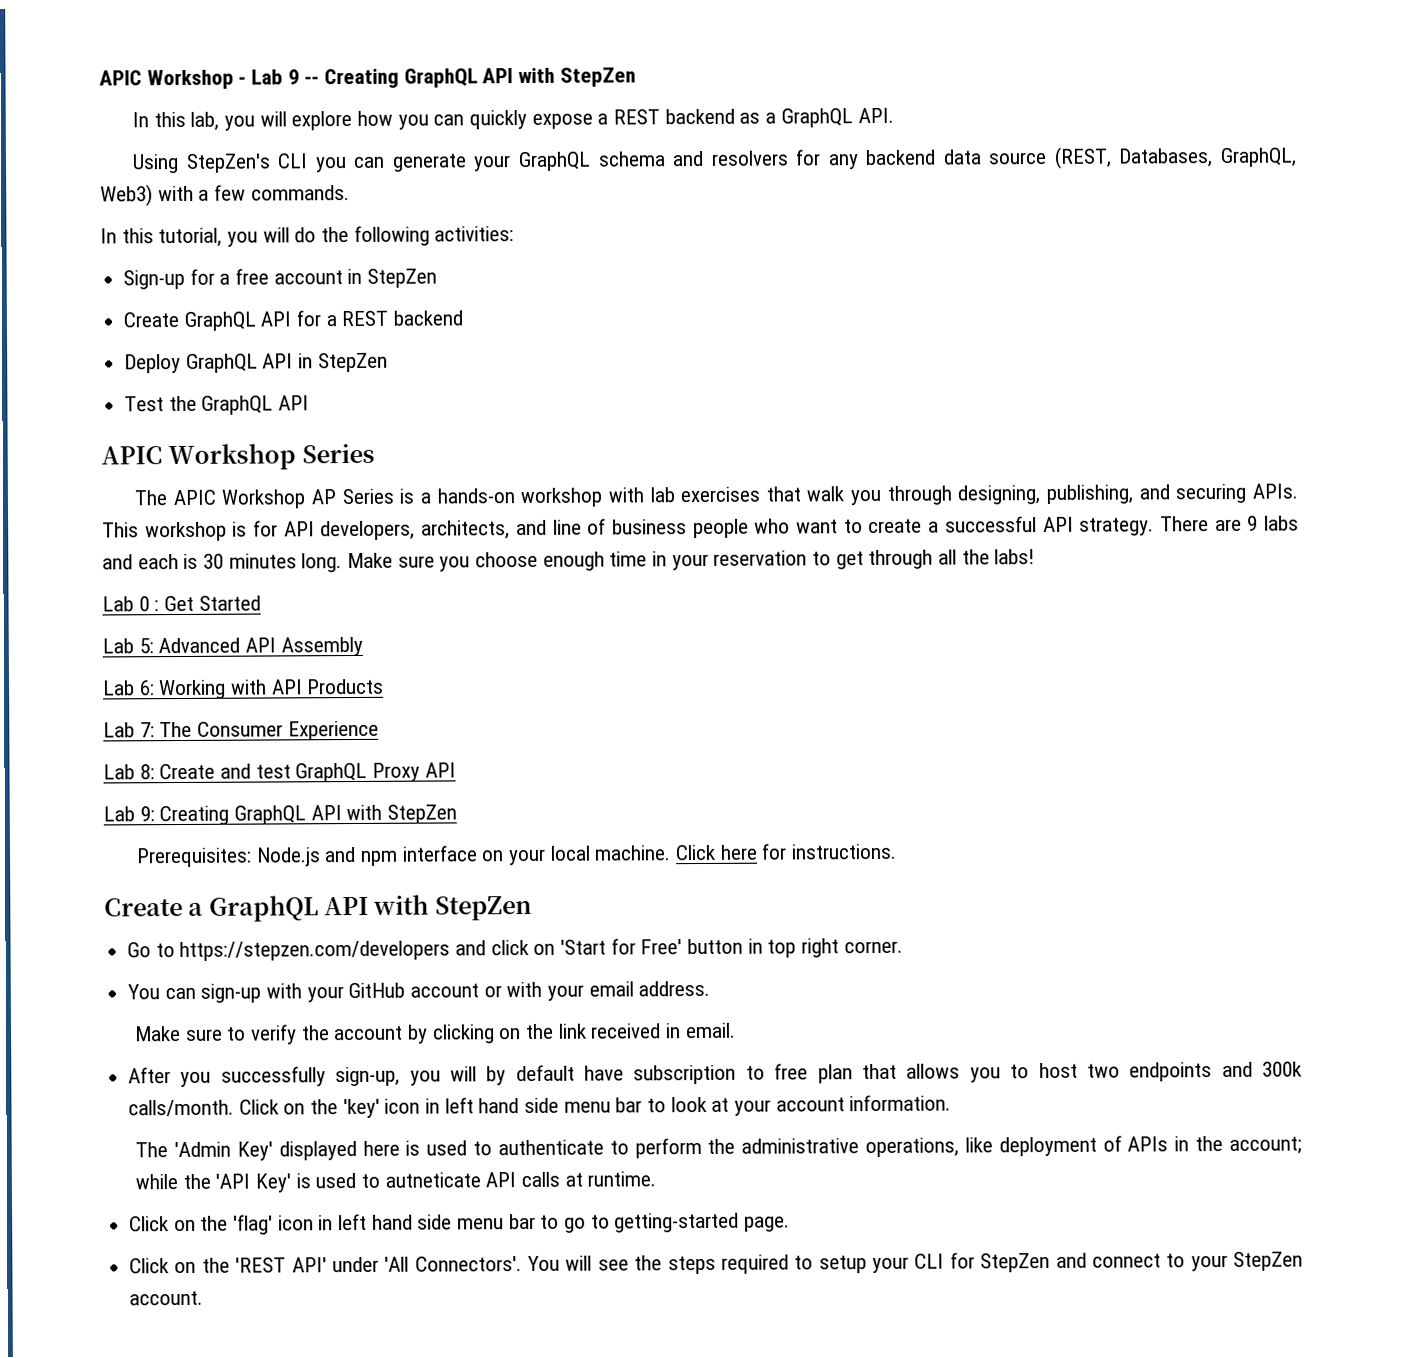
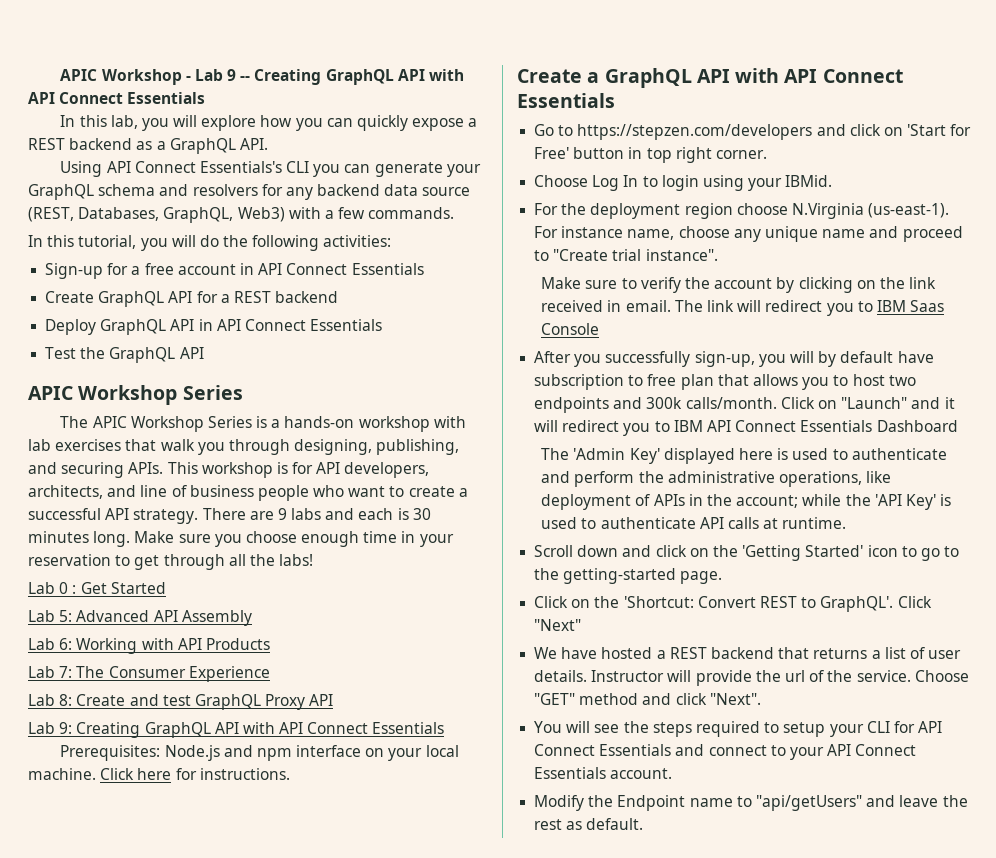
[559,67,636,87] StepZen -> [28,92,206,104] API Connect Essentials
[185,153,271,173] StepZen's -> [106,161,282,173] API Connect Essentials's
[367,268,438,288] StepZen -> [258,263,424,275] API Connect Essentials
[317,352,388,373] StepZen -> [216,319,383,331] API Connect Essentials
[311,489,337,505] AP -> (204, 424) none
[387,804,458,824] StepZen -> [279,722,445,734] API Connect Essentials
[434,895,532,921] StepZen -> [784,69,903,83] [517,93,615,108] API Connect Essentials
[127,980,711,1003] You can sign-up with your GitHub account or with your email address. -> [534,175,833,191] [534,203,950,219] [534,226,963,242] [534,249,718,261] Choose Log In to login using your IBMid. // For the deployment region choose N.Virginia (us-east-1). For instance name, choose any unique name and proceed to "Create trial instance".
(736, 1030) none -> [674,300,945,316] [541,323,600,335] The link will redirect you to IBM Saas Console
[310,1094,952,1119] the 'key' icon in left hand side menu bar to look at your account information. -> [841,397,955,409] [534,420,958,436] "Launch" and it will redirect you to IBM API Connect Essentials Dashboard
[609,1140,629,1155] to -> [541,471,571,483] and
[384,1172,481,1188] autneticate -> [600,517,696,529] authenticate
[129,1213,536,1235] Click on the 'flag' icon in left hand side menu bar -> [534,545,898,561] Scroll down and click on the 'Getting Started' icon
(610, 1221) none -> [534,568,560,580] the
[235,1256,522,1273] 'REST API' under 'All Connectors'. -> [623,596,932,612] [534,619,582,631] [534,647,962,659] [534,670,969,686] [534,693,761,705] 'Shortcut: Convert REST to GraphQL'. Click "Next" // We have hosted a REST backend that returns a list of user details. Instructor will provide the url of the service. Choose "GET" method and click "Next". //
[980,1252,1051,1273] StepZen -> [918,721,943,733] [534,744,672,756] API Connect Essentials
[1233,1251,1304,1271] [129,1290,204,1306] StepZen account. -> [827,744,917,756] [534,767,673,779] [534,795,968,811] [534,818,644,830] API Connect Essentials account. // Modify the Endpoint name to "api/getUsers" and leave the rest as default.

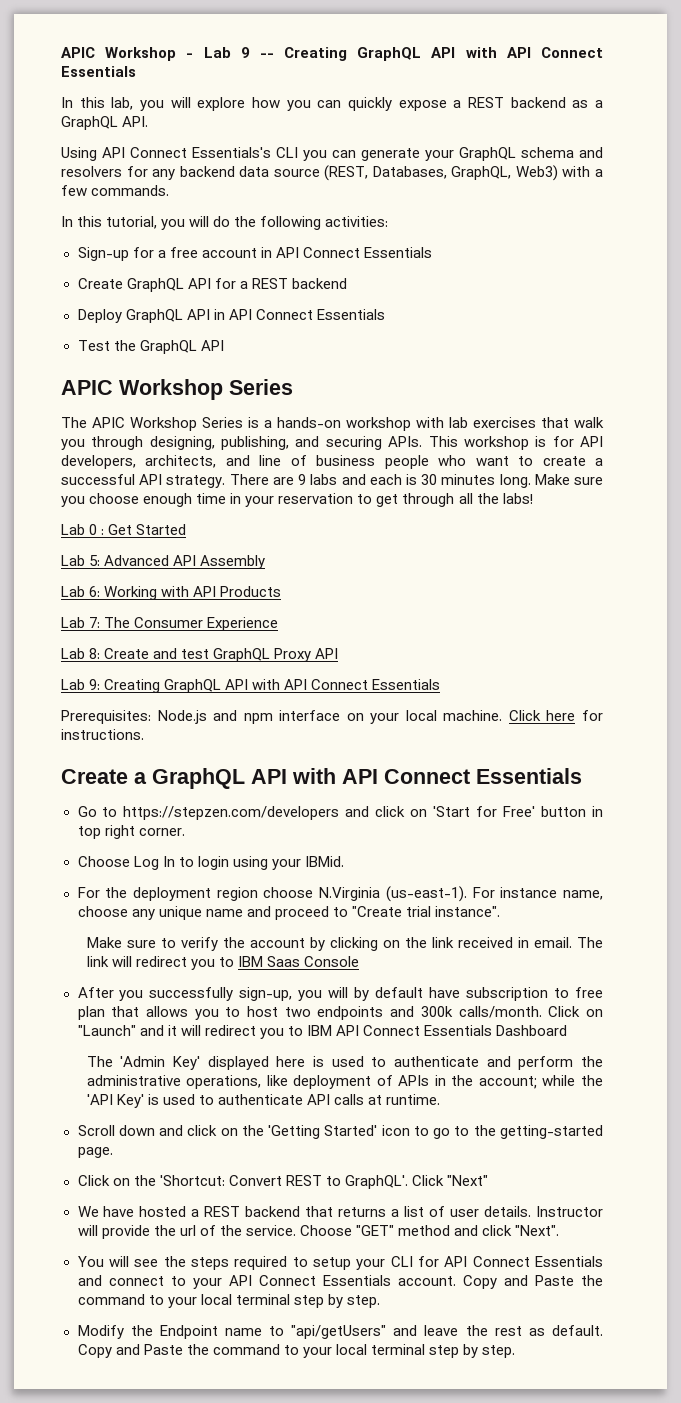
(673, 773) none -> [462,1275,603,1289] [77,1294,380,1308] Copy and Paste the command to your local terminal step by step.
(644, 824) none -> [77,1344,516,1358] Copy and Paste the command to your local terminal step by step.

